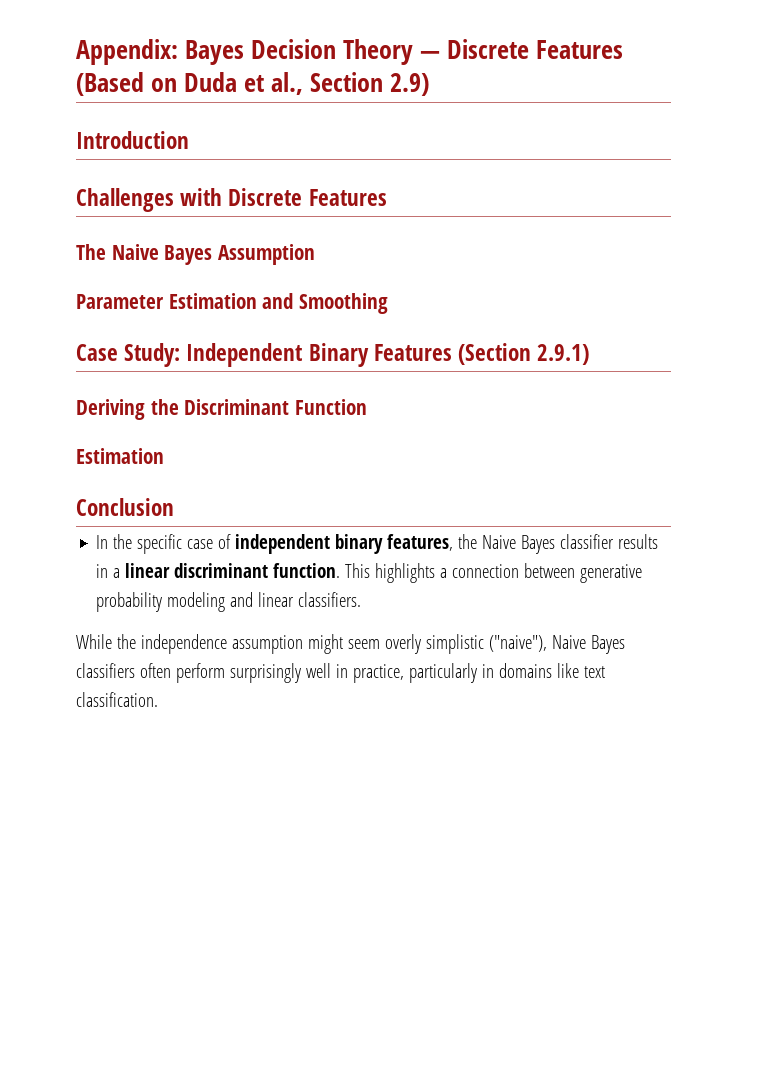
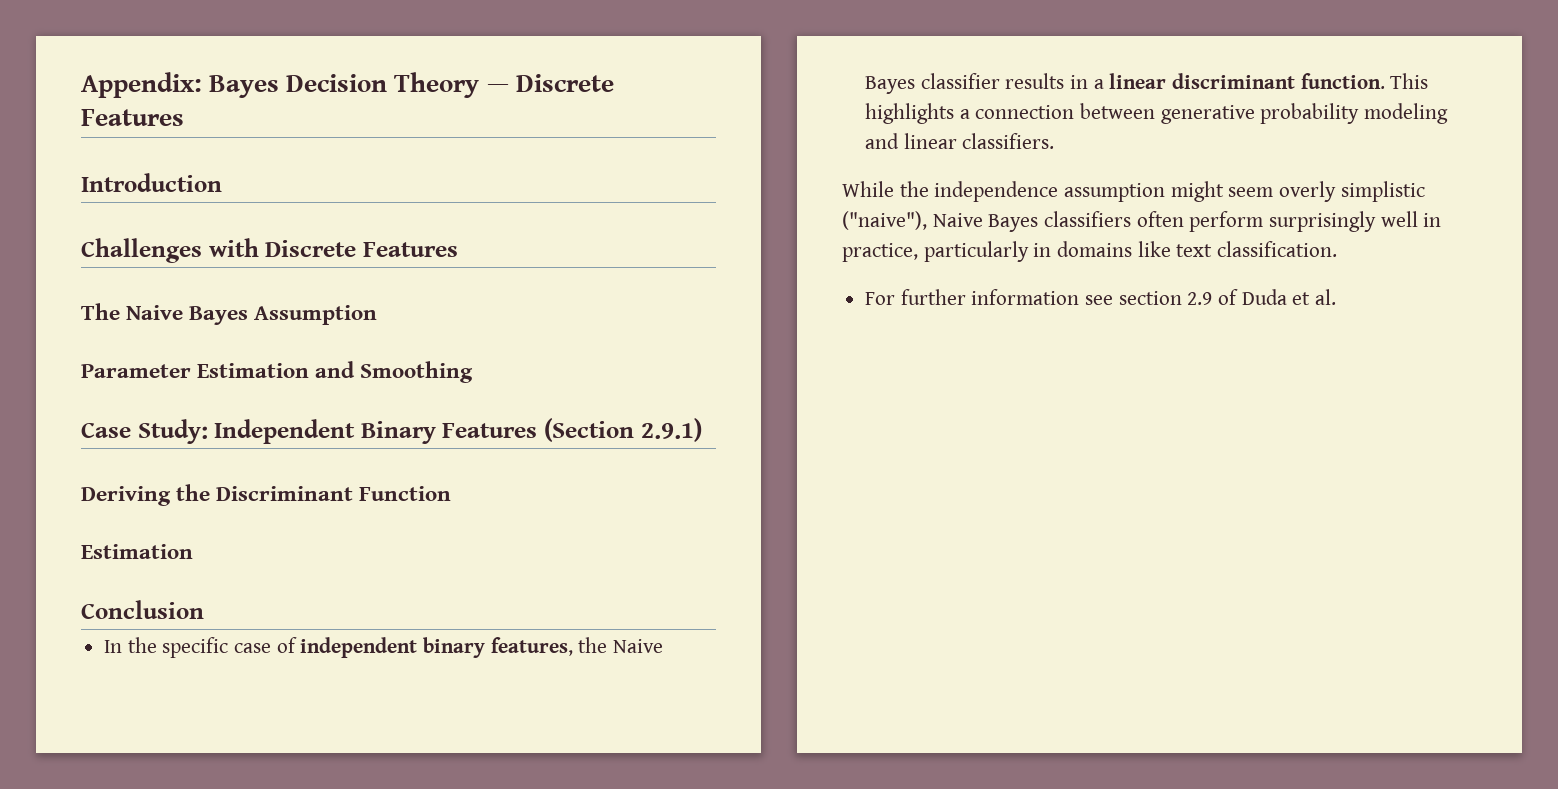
[76,72,430,96] (Based on Duda et al., Section 2.9) -> (184, 117) none
(158, 699) none -> [865,289,1337,305] // For further information see section 2.9 of Duda et al.

